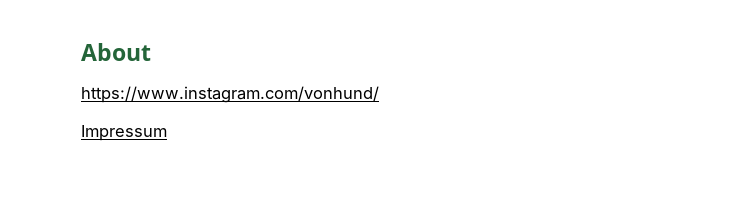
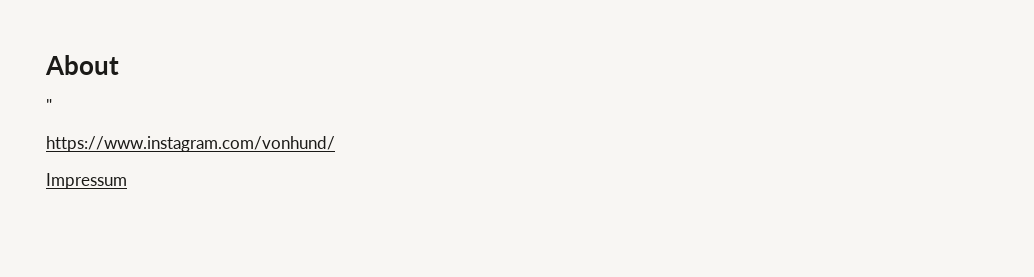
(151, 52) none -> [46,99,52,112] // "

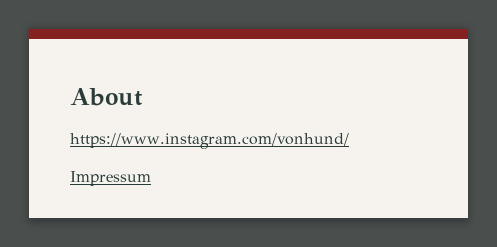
[46,99,52,112] // " -> (143, 97) none

